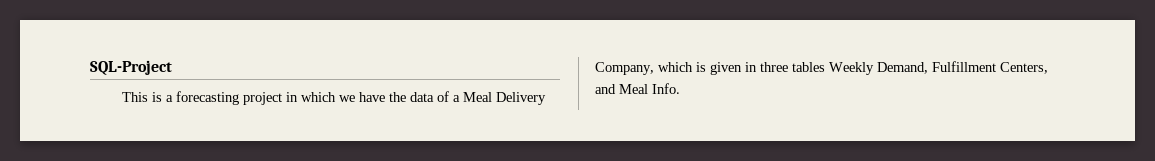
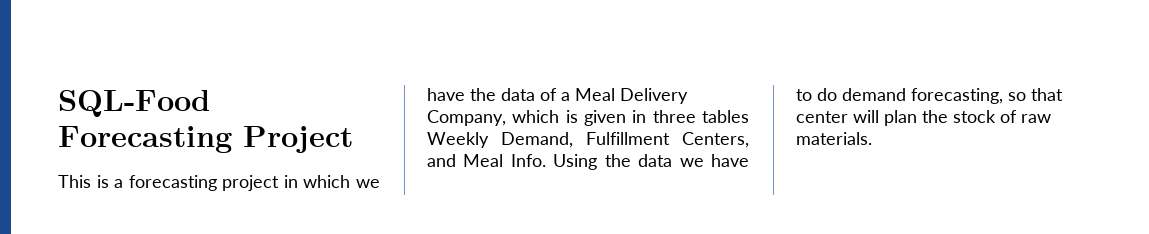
[90,60,172,75] SQL-Project -> [58,90,210,117] [58,126,353,153] SQL-Food Forecasting Project
(680, 88) none -> [553,154,749,170] [796,88,1063,104] [796,110,1051,126] [796,132,872,145] Using the data we have to do demand forecasting, so that center will plan the stock of raw materials.

